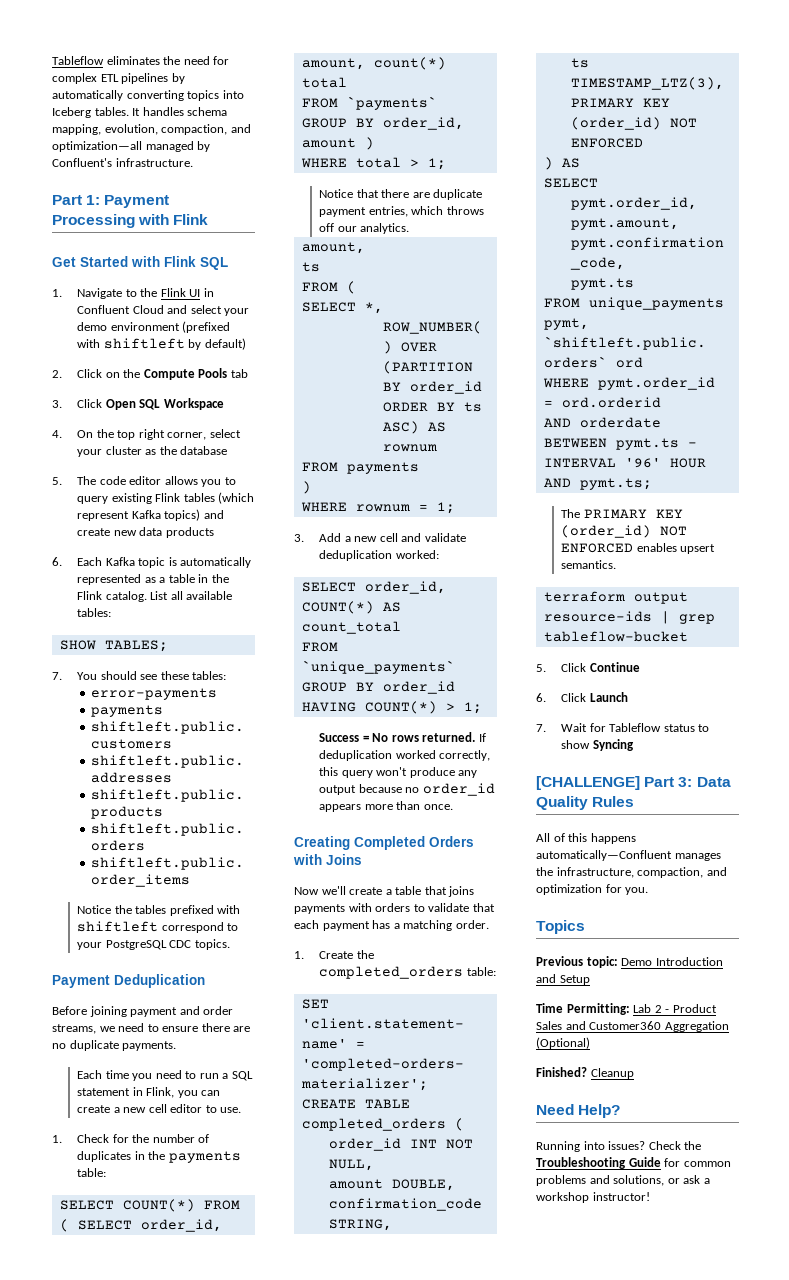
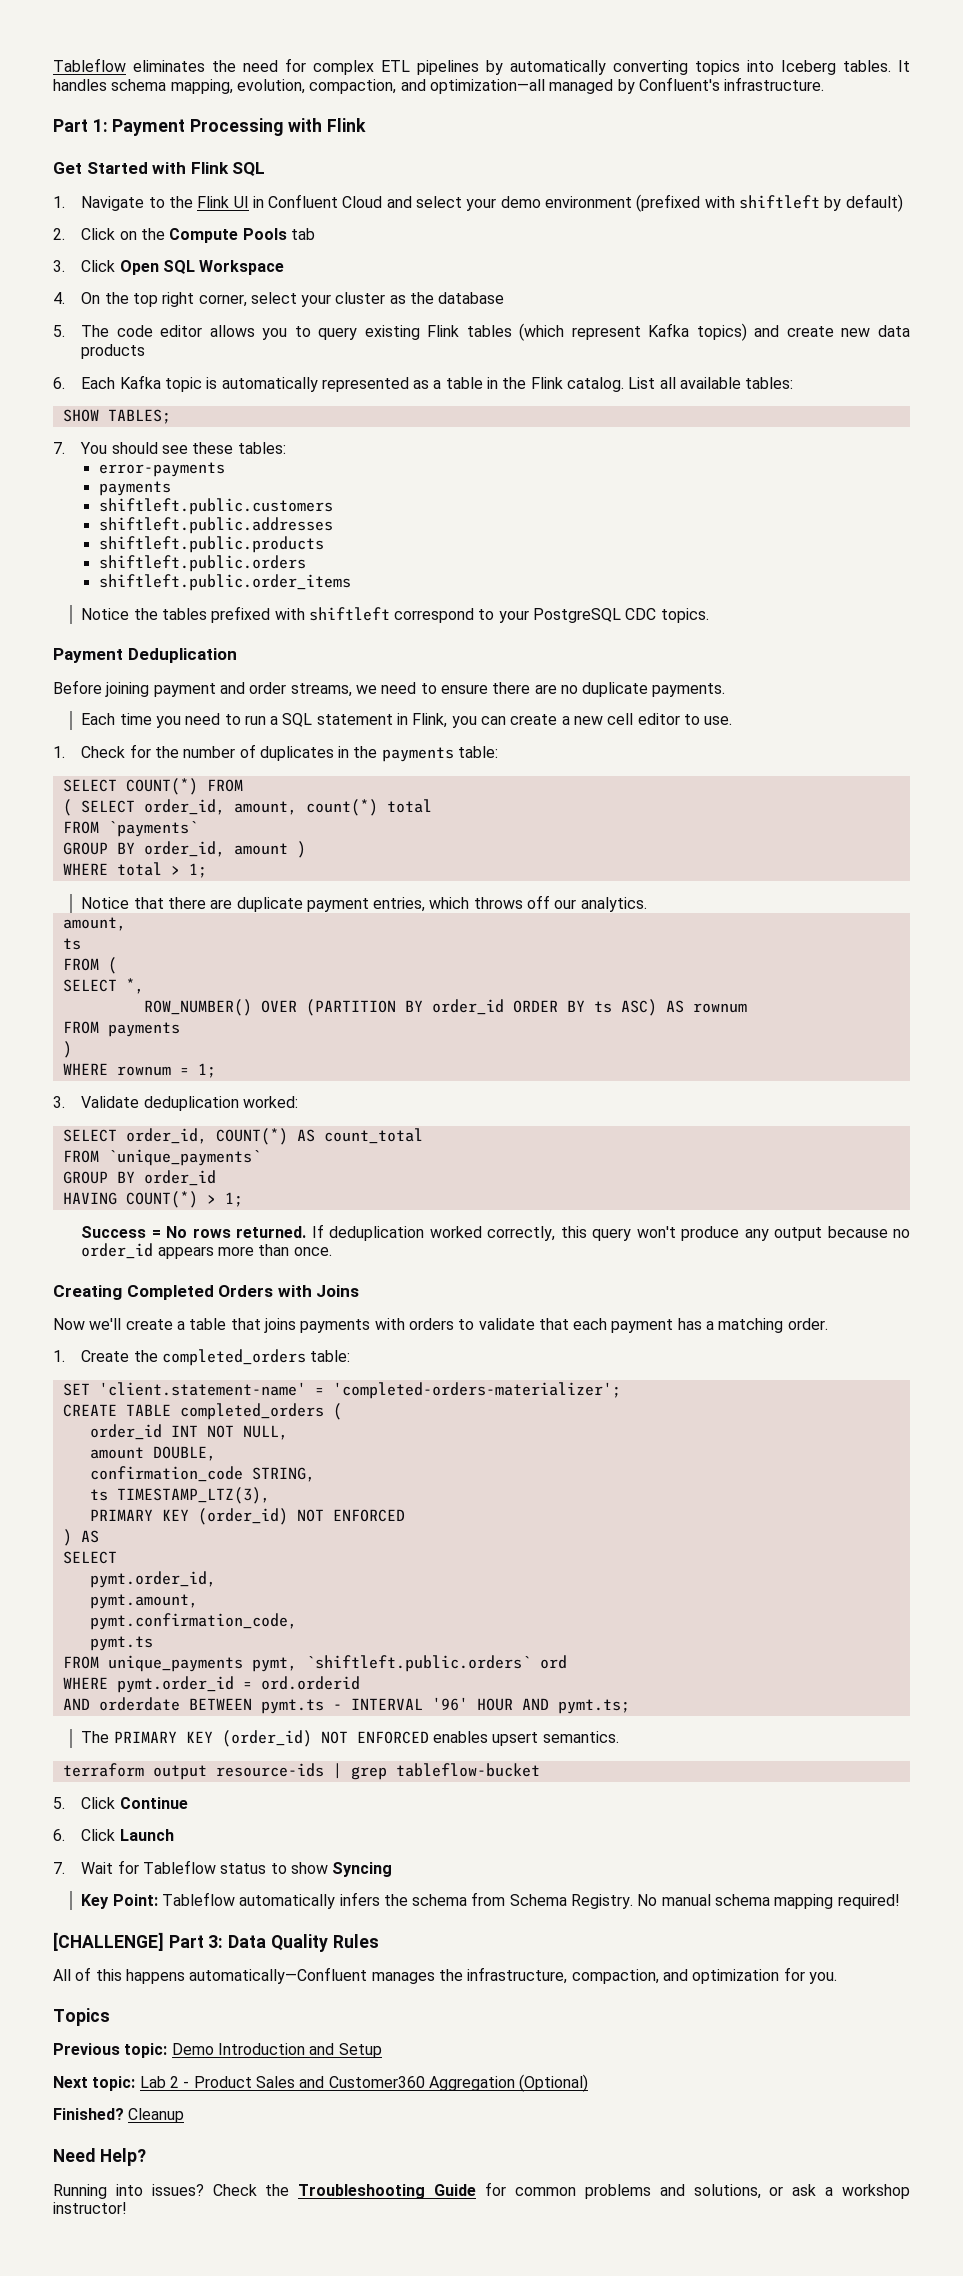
[319,533,466,542] Add a new cell and validate -> [81,1096,140,1108] Validate
(634, 745) none -> [81,1892,900,1909] // Key Point: Tableflow automatically infers the schema from Schema Registry. No manual schema mapping required!
[536,1003,630,1015] Time Permitting: -> [53,2076,136,2091] Next topic:

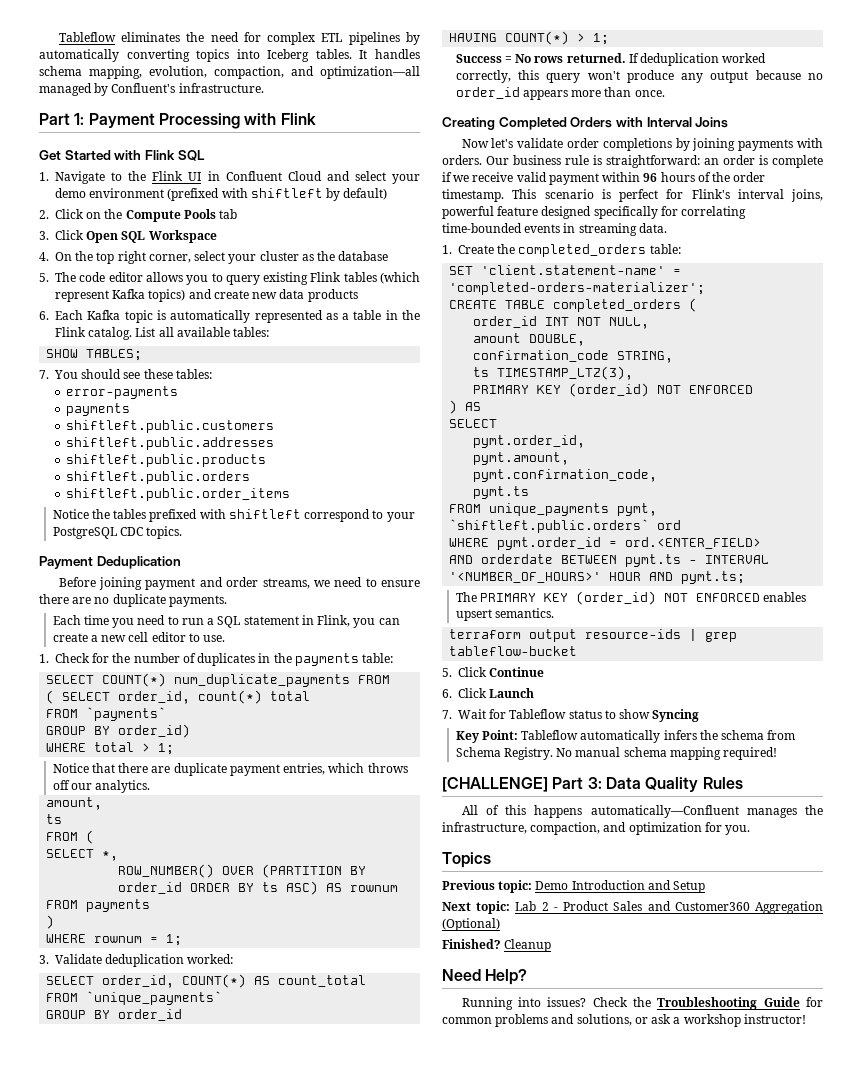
(198, 786) none -> [174,674,351,687] num_duplicate_payments
[233,801,297,815] amount, -> (191, 697) none
[143,841,306,858] order_id, amount ) -> [118,724,191,738] order_id)
(312, 1291) none -> [646,117,692,127] Interval
[89,1318,828,1333] we'll create a table that joins payments with orders to validate that each payment has a matching order. -> [491,138,823,151] [442,155,823,168] [442,172,766,185] [442,189,823,202] [442,206,747,219] [442,223,667,236] let's validate order completions by joining payments with orders. Our business rule is straightforward: an order is complete if we receive valid payment within 96 hours of the order timestamp. This scenario is perfect for Flink's interval joins, powerful feature designed specifically for correlating time-bounded events in streaming data.
[260,1676,360,1690] ord.orderid -> [625,537,762,549] ord.<ENTER_FIELD>
[431,1697,468,1711] '96' -> [449,572,602,583] '<NUMBER_OF_HOURS>'

